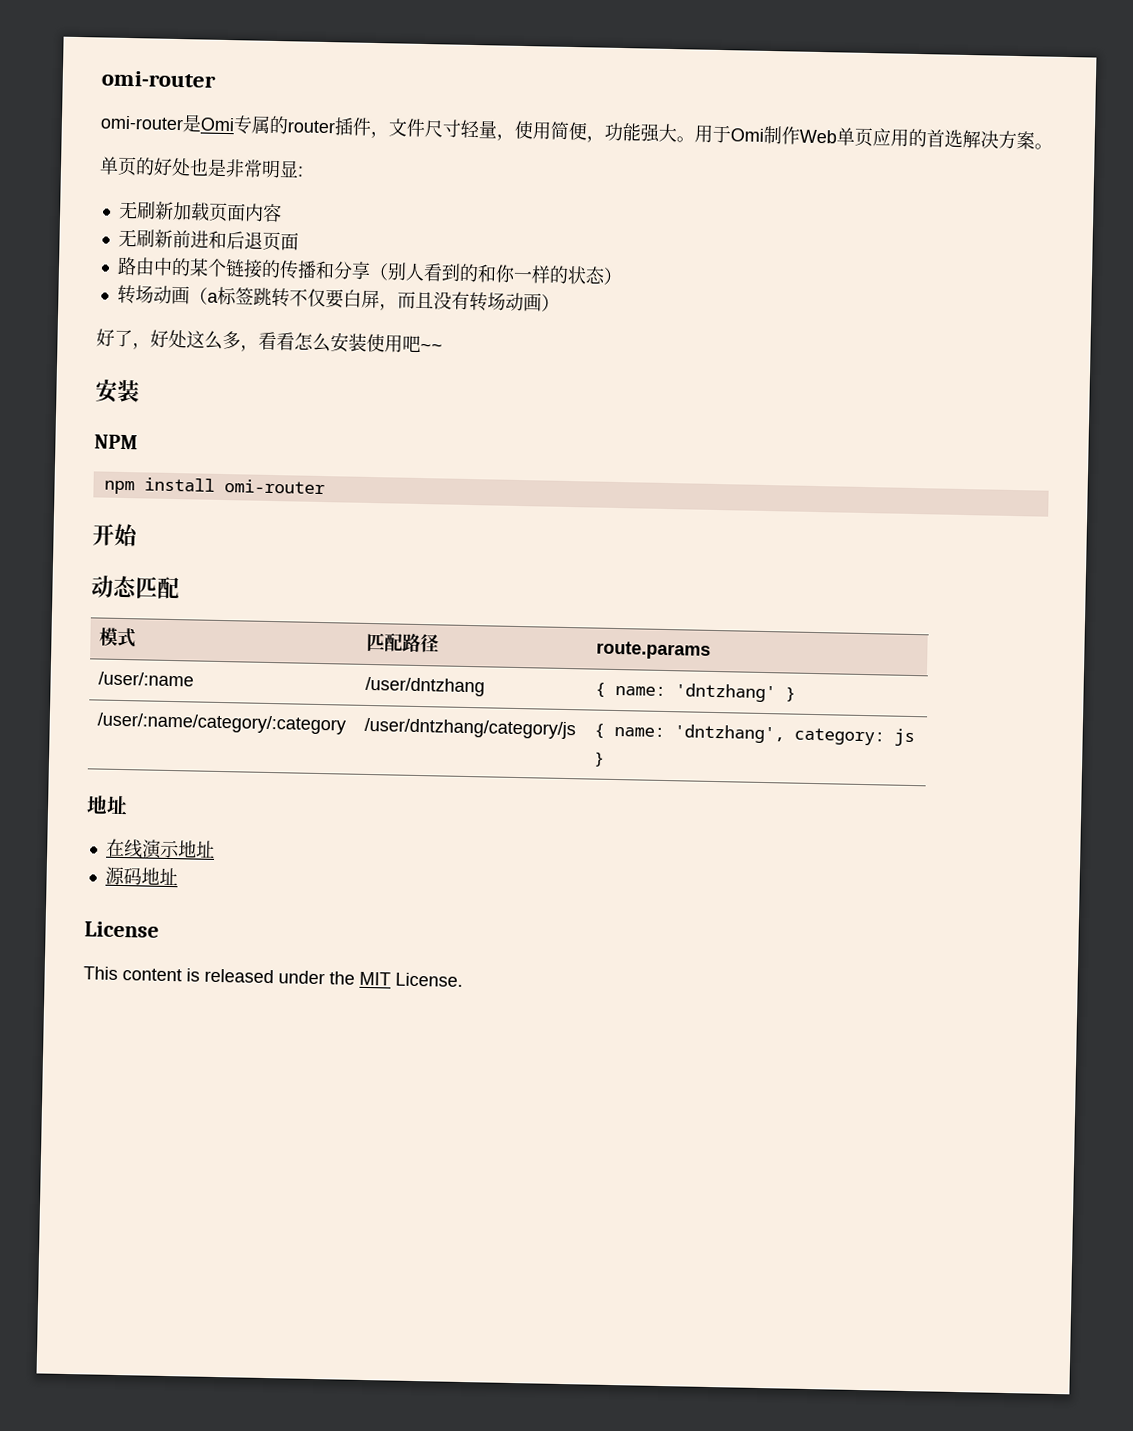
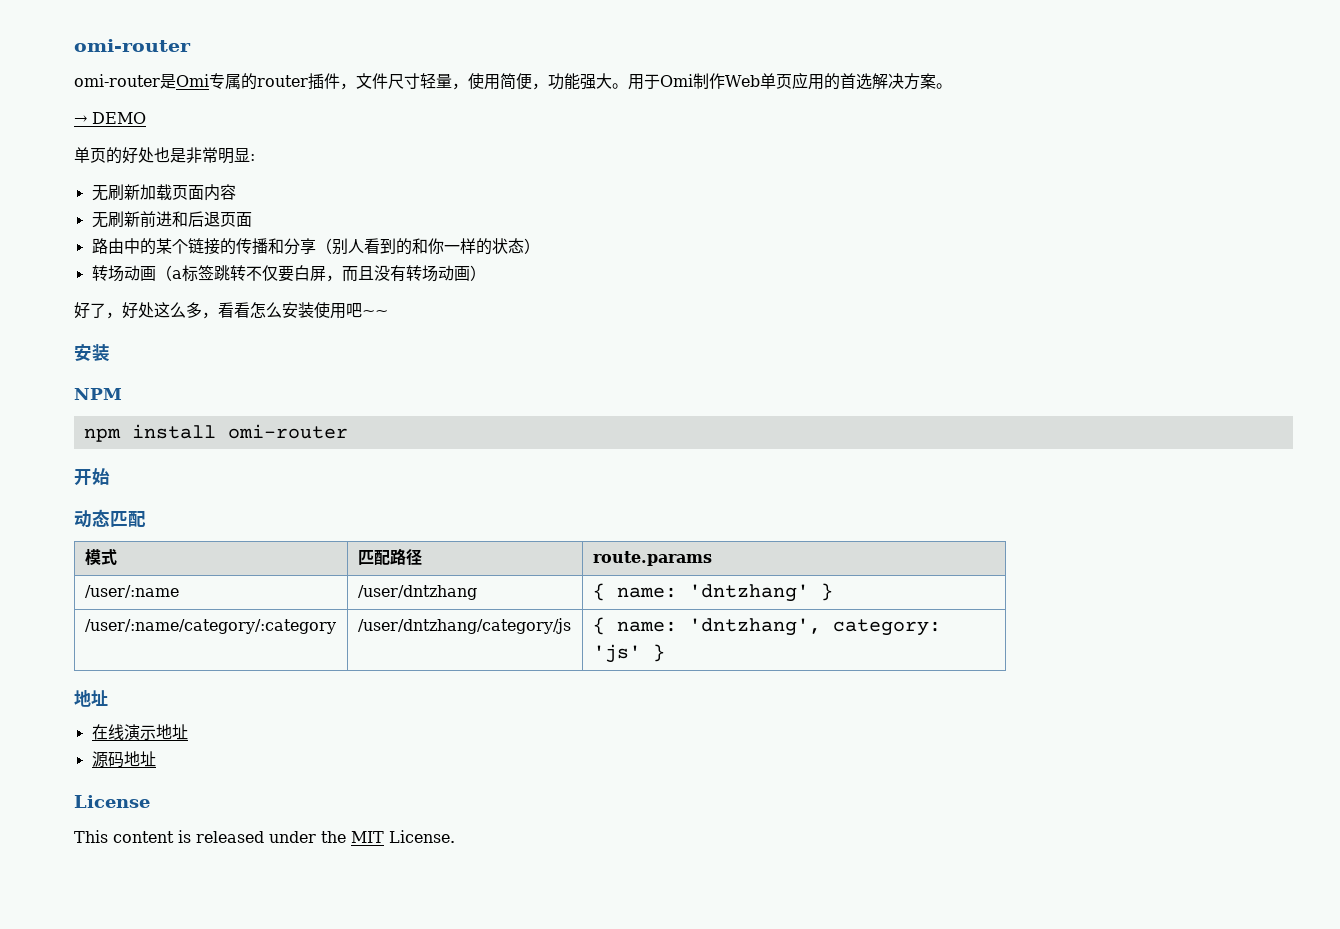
(1053, 146) none -> [74,112,146,124] // → DEMO
[894,728,916,747] js -> [592,644,641,663] 'js'

